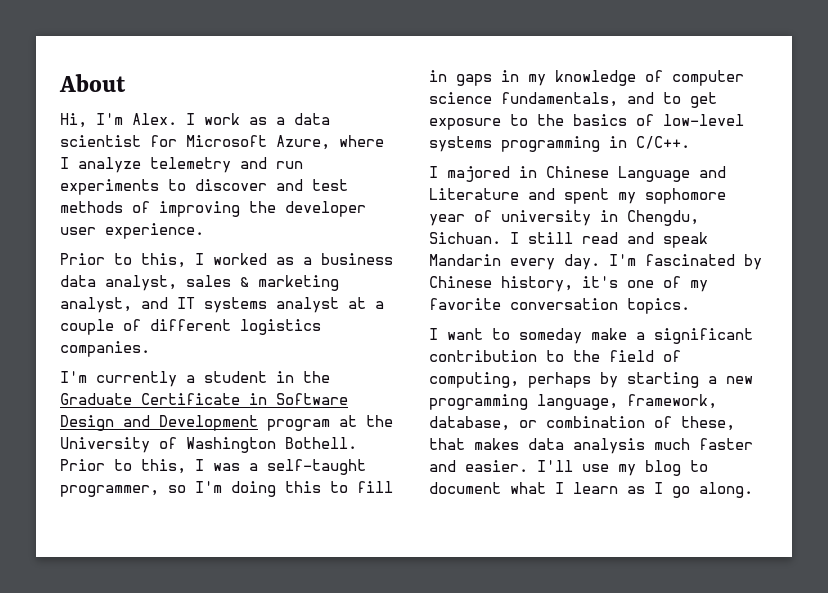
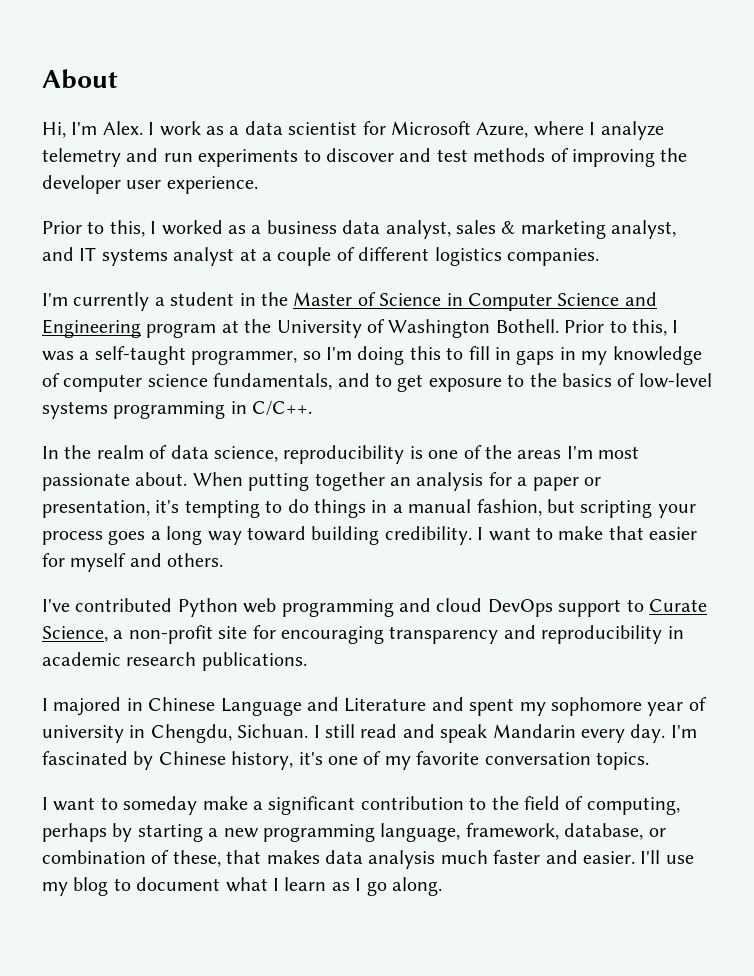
[60,393,348,405] [60,415,258,431] Graduate Certificate in Software Design and Development -> [293,292,657,311] [42,319,141,338] Master of Science in Computer Science and Engineering
(690, 142) none -> [42,445,640,464] [42,472,601,491] [42,499,696,518] [42,526,698,545] [42,553,224,572] [42,598,707,617] [42,625,684,644] [42,652,307,671] // In the realm of data science, reproducibility is one of the areas I'm most passionate about. When putting together an analysis for a paper or presentation, it's tempting to do things in a manual fashion, but scripting your process goes a long way toward building credibility. I want to make that easier for myself and others. // I've contributed Python web programming and cloud DevOps support to Curate Science, a non-profit site for encouraging transparency and reproducibility in academic research publications.

